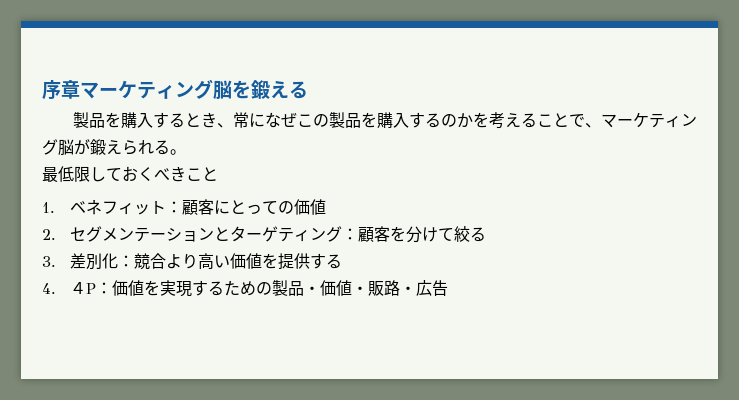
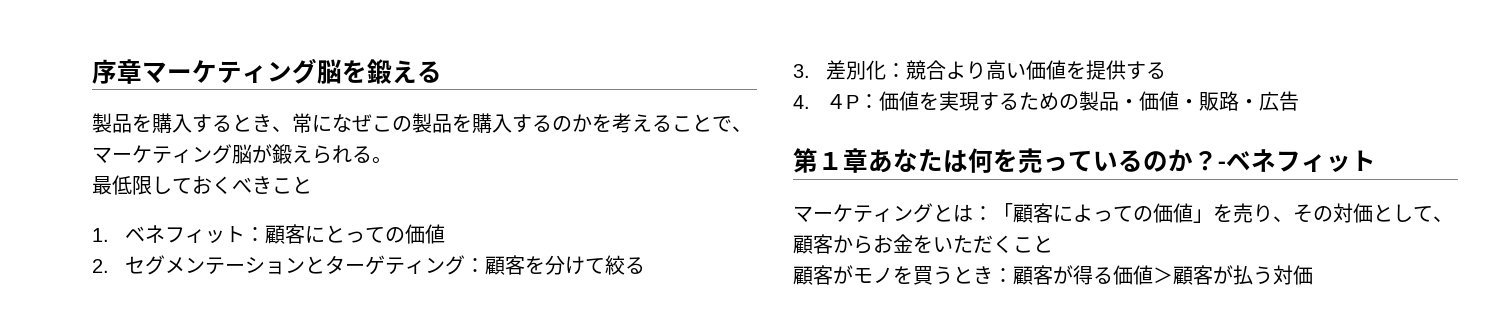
(448, 288) none -> [793,148,1376,173] [793,203,1453,223] [793,234,1053,254] [793,265,1313,285] // 第１章あなたは何を売っているのか？-ベネフィット // マーケティングとは：「顧客によっての価値」を売り、その対価として、顧客からお金をいただくこと // 顧客がモノを買うとき：顧客が得る価値＞顧客が払う対価

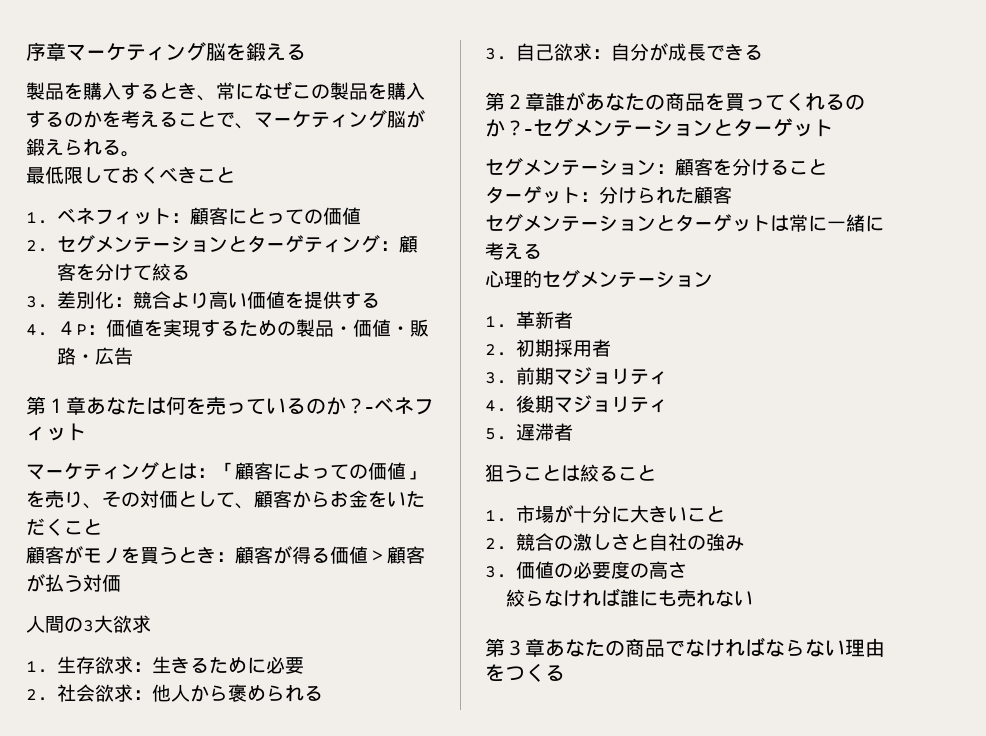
(1313, 275) none -> [26,615,151,633] [26,656,305,674] [26,684,324,702] [485,43,764,61] [485,92,865,111] [485,118,833,137] [485,158,827,176] [485,186,732,204] [485,214,884,232] [485,242,542,260] [485,270,713,288] [485,311,574,329] [485,339,612,357] [485,367,669,385] [485,395,669,413] [485,423,574,441] [485,464,656,482] [485,505,726,523] [485,533,745,551] [485,561,688,579] [505,588,753,607] [485,637,885,657] [485,663,565,682] // 人間の3大欲求 // 1.生存欲求：生きるために必要 // 2.社会欲求：他人から褒められる // 3.自己欲求：自分が成長できる // 第２章誰があなたの商品を買ってくれるのか？-セグメンテーションとターゲット // セグメンテーション：顧客を分けること // ターゲット：分けられた顧客 // セグメンテーションとターゲットは常に一緒に考える // 心理的セグメンテーション // 1.革新者 // 2.初期採用者 // 3.前期マジョリティ // 4.後期マジョリティ // 5.遅滞者 // 狙うことは絞ること // 1.市場が十分に大きいこと // 2.競合の激しさと自社の強み // 3.価値の必要度の高さ // 絞らなければ誰にも売れない // 第３章あなたの商品でなければならない理由をつくる

